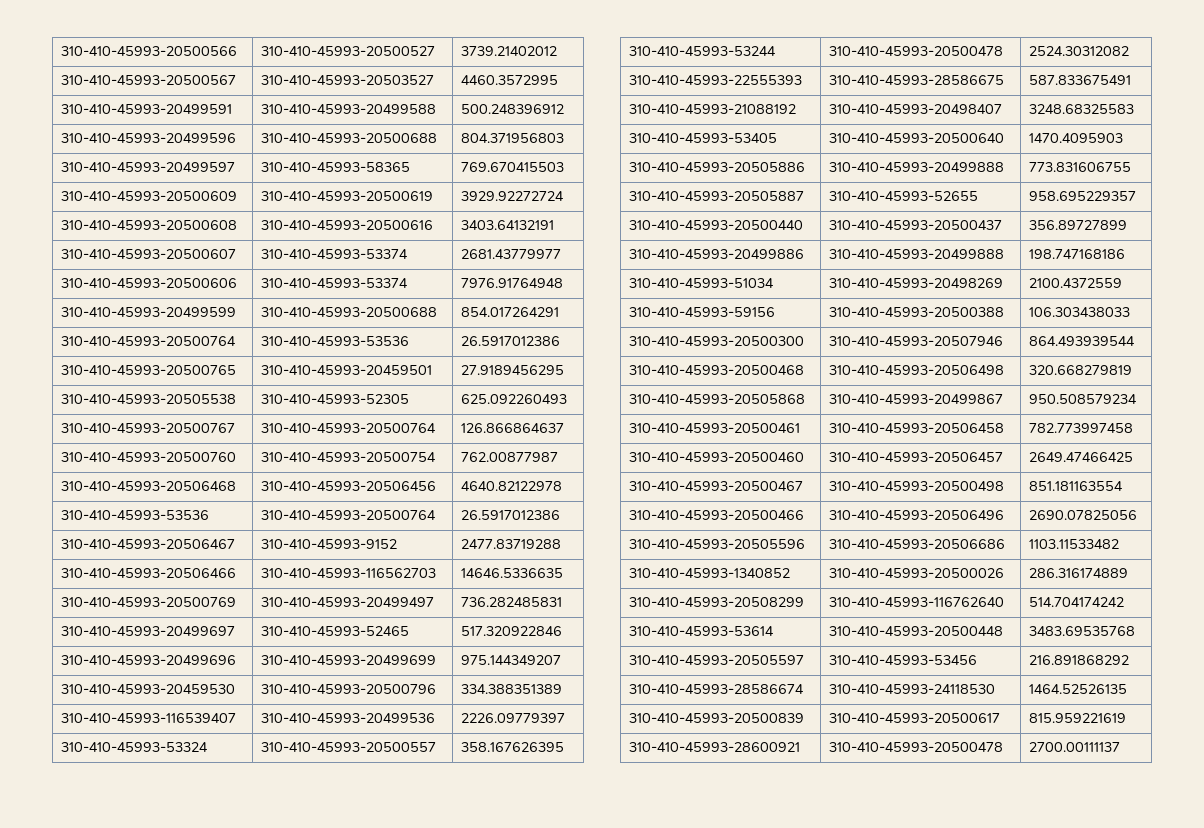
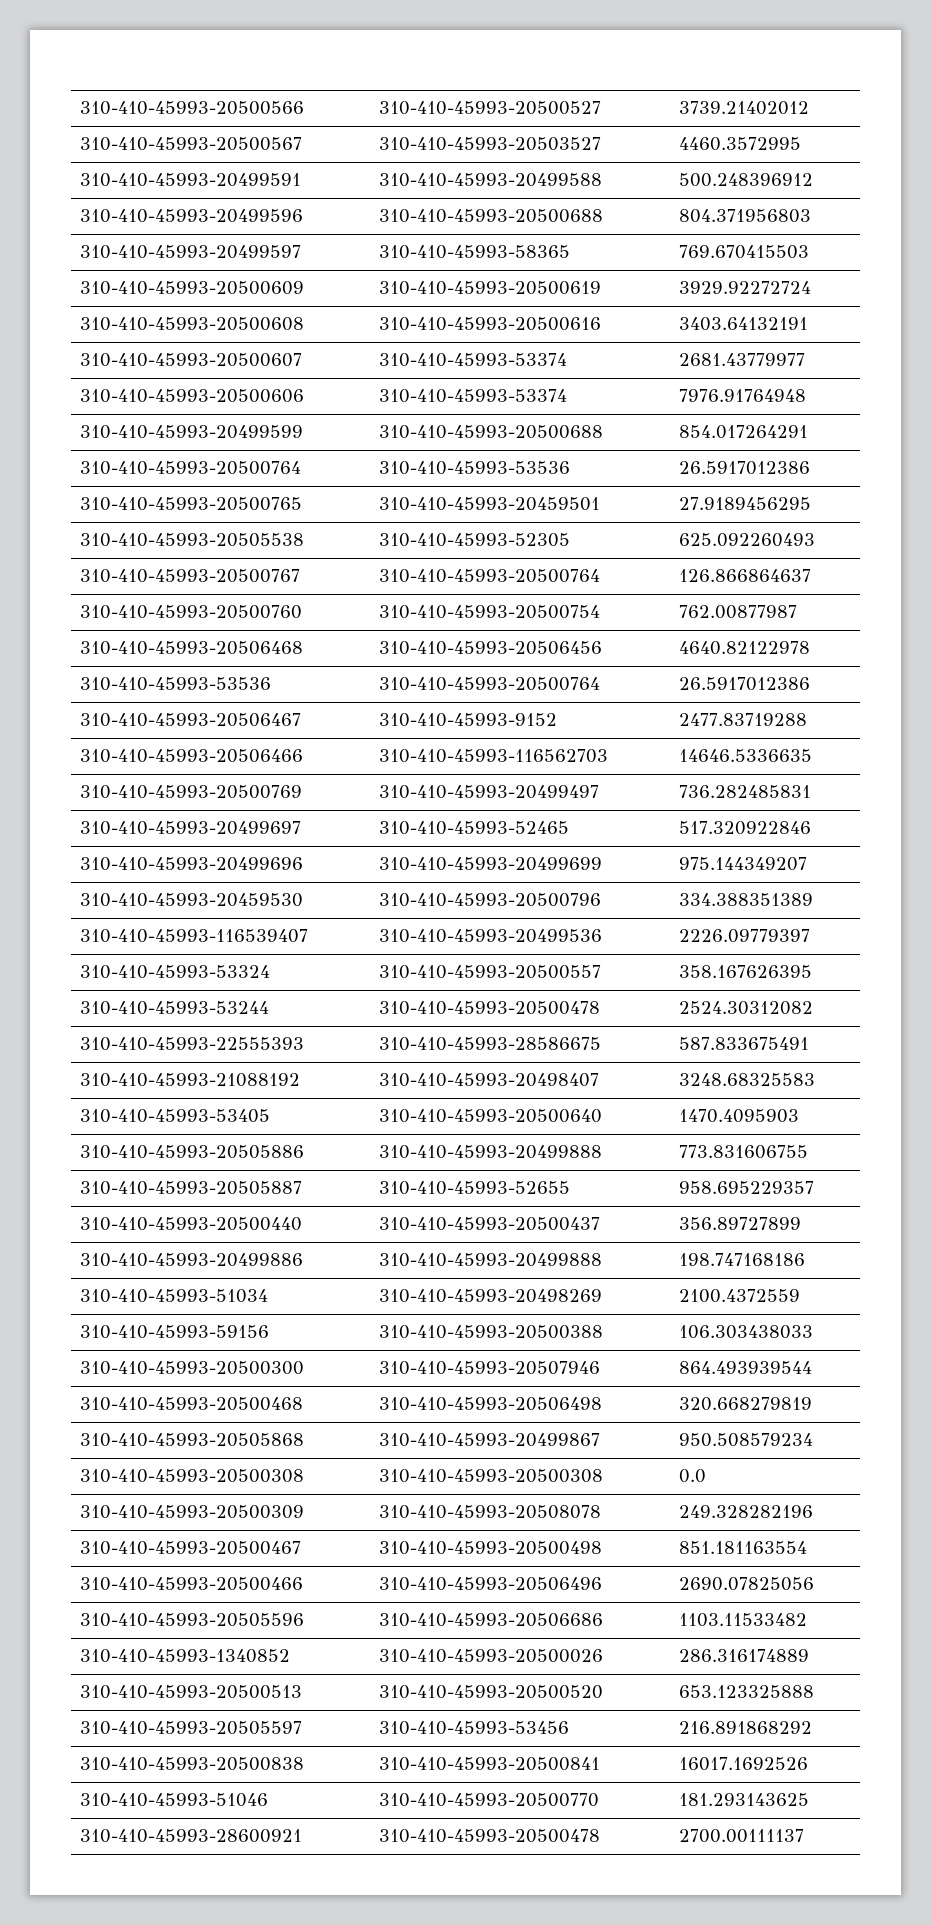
[629,423,801,433] [829,423,1005,433] [1029,423,1134,433] [629,452,805,462] [829,452,1004,462] [1029,452,1134,462] 310-410-45993-20500461 | 310-410-45993-20506458 | 782.773997458 // 310-410-45993-20500460 | 310-410-45993-20506457 | 2649.47466425 -> [80,1469,305,1483] [379,1469,604,1483] [679,1469,707,1483] [80,1505,305,1519] [379,1505,602,1519] [679,1505,814,1518] 310-410-45993-20500308 | 310-410-45993-20500308 | 0.0 // 310-410-45993-20500309 | 310-410-45993-20508078 | 249.328282196
[629,597,805,607] [829,597,1005,607] [1029,597,1125,607] [629,626,775,636] [829,626,1004,636] [1029,626,1136,636] [629,655,805,665] [829,655,978,665] [1029,655,1130,665] [629,684,805,694] [829,684,996,694] [1029,684,1128,694] [629,713,805,723] [829,713,1001,723] [1029,713,1127,723] 310-410-45993-20508299 | 310-410-45993-116762640 | 514.704174242 // 310-410-45993-53614 | 310-410-45993-20500448 | 3483.69535768 // 310-410-45993-20505597 | 310-410-45993-53456 | 216.891868292 // 310-410-45993-28586674 | 310-410-45993-24118530 | 1464.52526135 // 310-410-45993-20500839 | 310-410-45993-20500617 | 815.959221619 -> [80,1685,303,1699] [379,1685,604,1699] [679,1685,815,1698] [80,1721,303,1735] [379,1721,570,1735] [679,1721,813,1734] [80,1757,305,1771] [379,1757,601,1771] [679,1757,809,1771] [80,1793,269,1807] [379,1793,600,1807] [679,1793,810,1806] 310-410-45993-20500513 | 310-410-45993-20500520 | 653.123325888 // 310-410-45993-20505597 | 310-410-45993-53456 | 216.891868292 // 310-410-45993-20500838 | 310-410-45993-20500841 | 16017.1692526 // 310-410-45993-51046 | 310-410-45993-20500770 | 181.293143625

